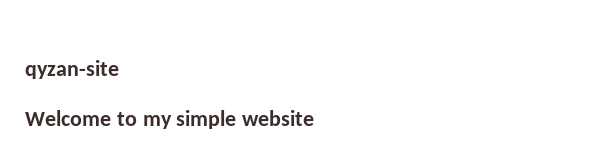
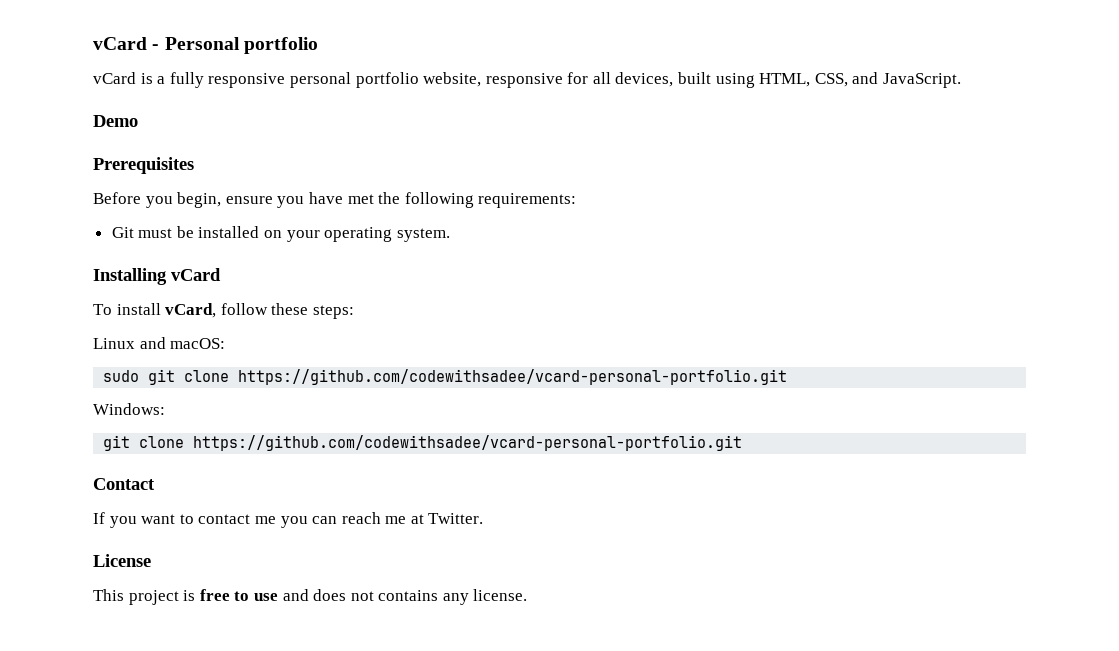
[25,60,119,79] [25,110,315,129] qyzan-site // Welcome to my simple website -> [93,37,318,54] [93,72,962,88] [93,115,138,127] [93,157,194,174] [93,192,577,208] [111,226,450,242] [93,268,221,285] [93,303,354,319] [93,337,226,349] [103,369,788,385] [93,403,165,415] [103,435,743,451] [93,478,155,490] [93,512,484,528] [93,554,151,567] [93,589,528,605] vCard - Personal portfolio // vCard is a fully responsive personal portfolio website, responsive for all devices, built using HTML, CSS, and JavaScript. // Demo // Prerequisites // Before you begin, ensure you have met the following requirements: // Git must be installed on your operating system. // Installing vCard // To install vCard, follow these steps: // Linux and macOS: // sudo git clone https://github.com/codewithsadee/vcard-personal-portfolio.git // Windows: // git clone https://github.com/codewithsadee/vcard-personal-portfolio.git // Contact // If you want to contact me you can reach me at Twitter. // License // This project is free to use and does not contains any license.

